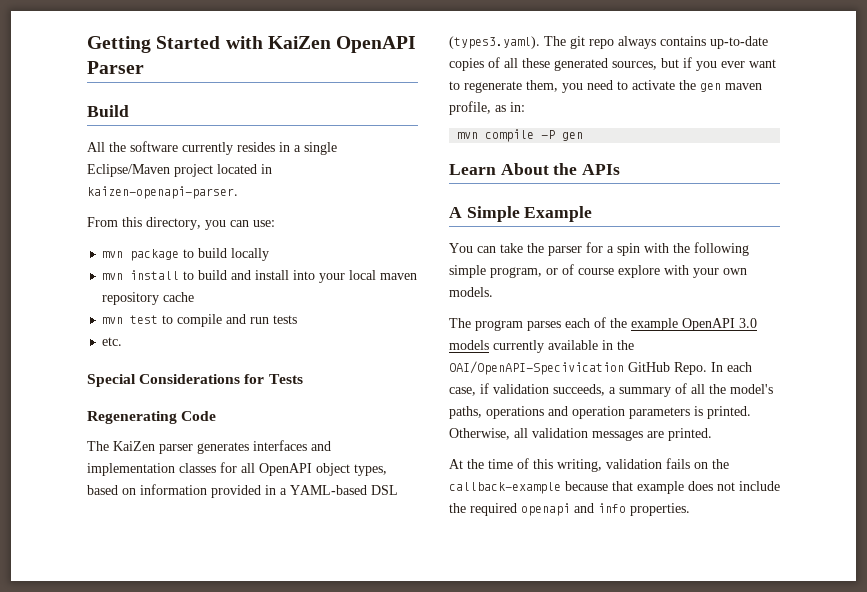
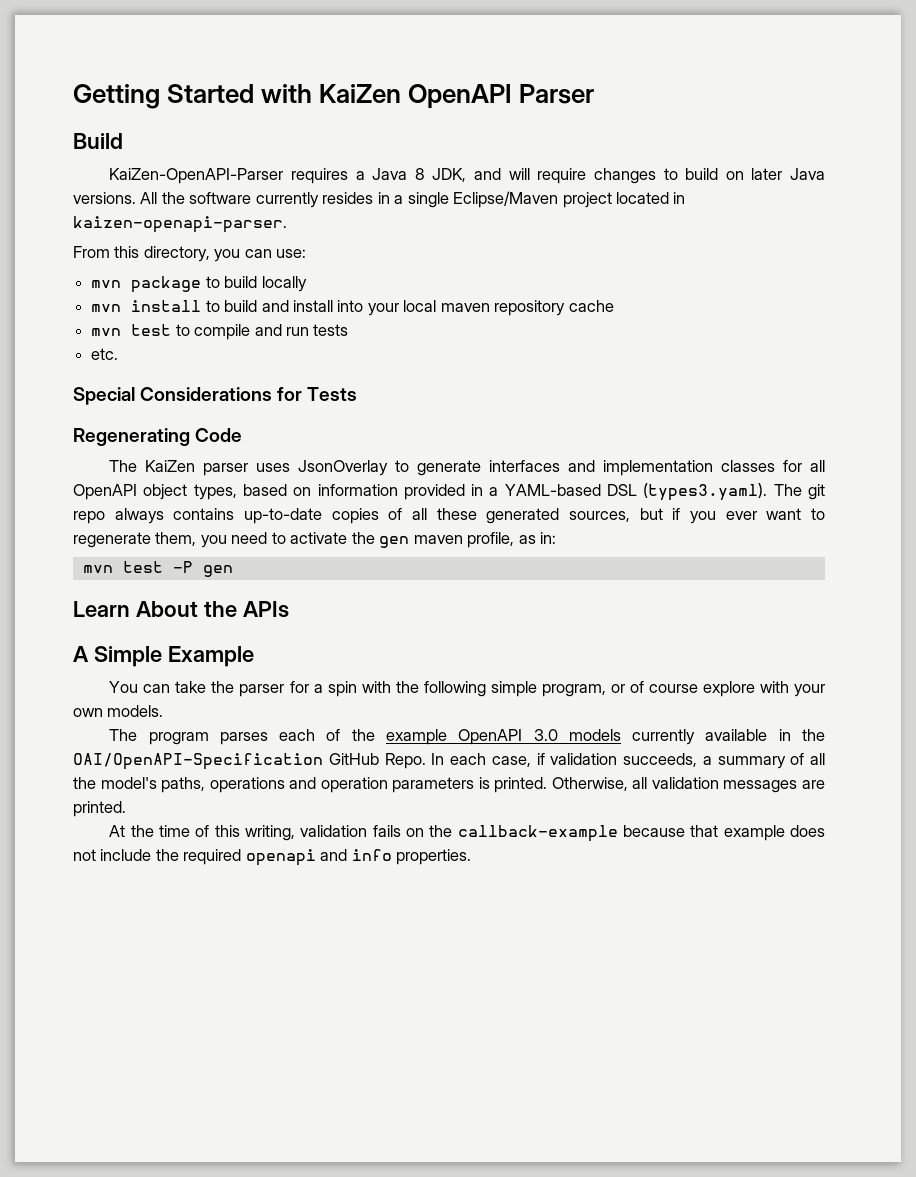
(129, 111) none -> [109,168,826,184] [73,192,136,204] KaiZen-OpenAPI-Parser requires a Java 8 JDK, and will require changes to build on later Java versions.
[197,442,249,454] generates -> [256,460,482,476] uses JsonOverlay to generate
[485,129,535,142] compile -> [122,561,163,573] test
[449,361,624,375] OAI/OpenAPI-Specivication -> [73,753,323,770] OAI/OpenAPI-Specification

